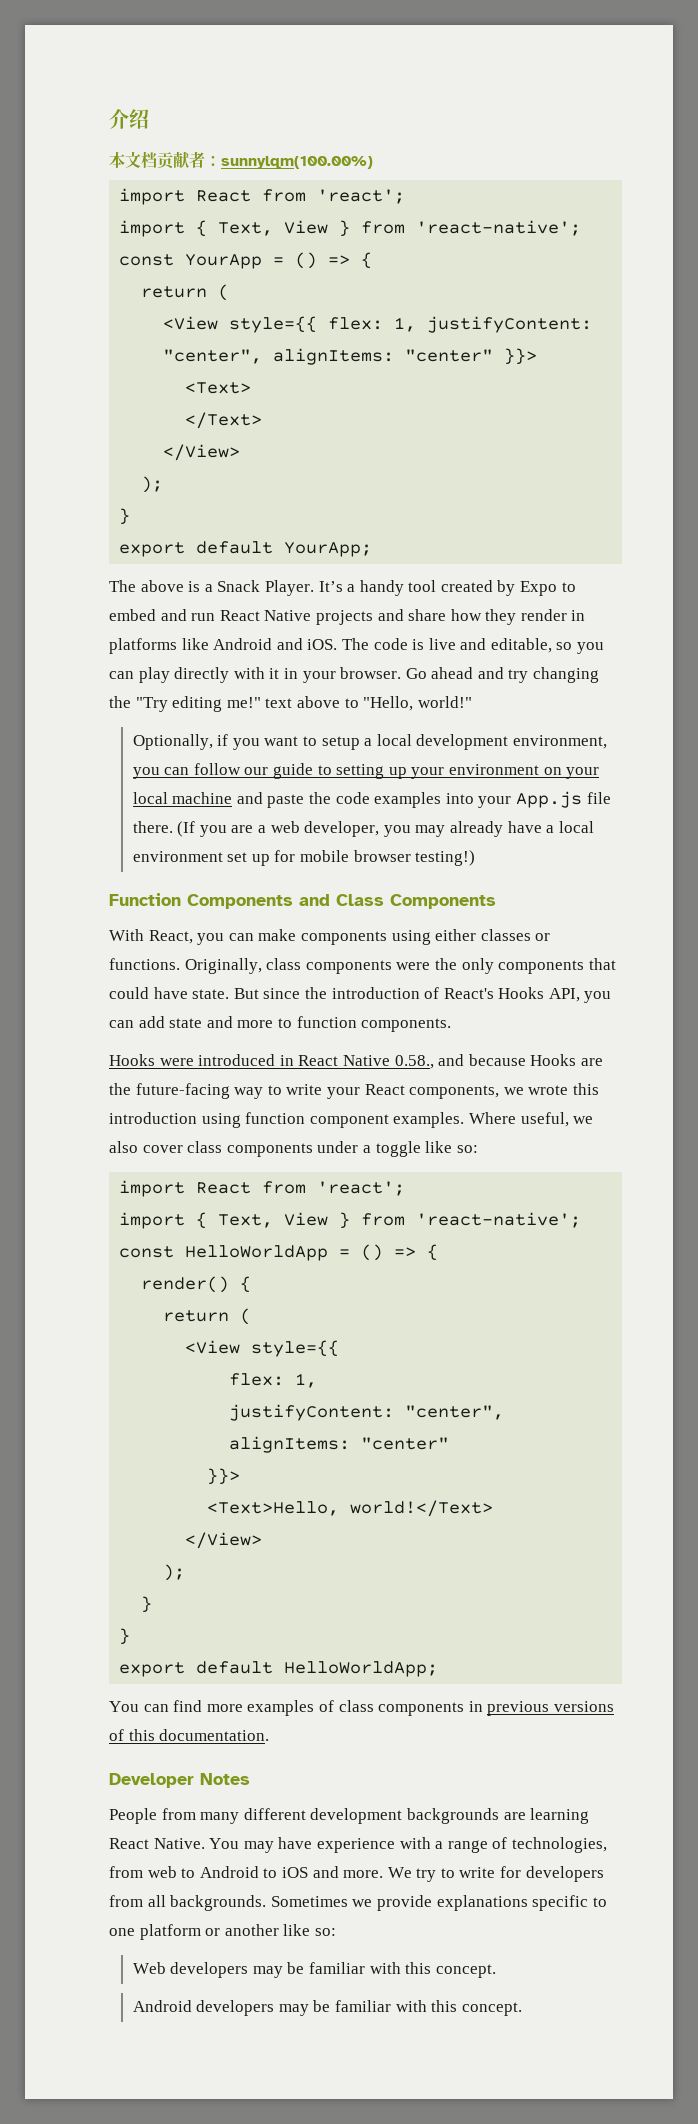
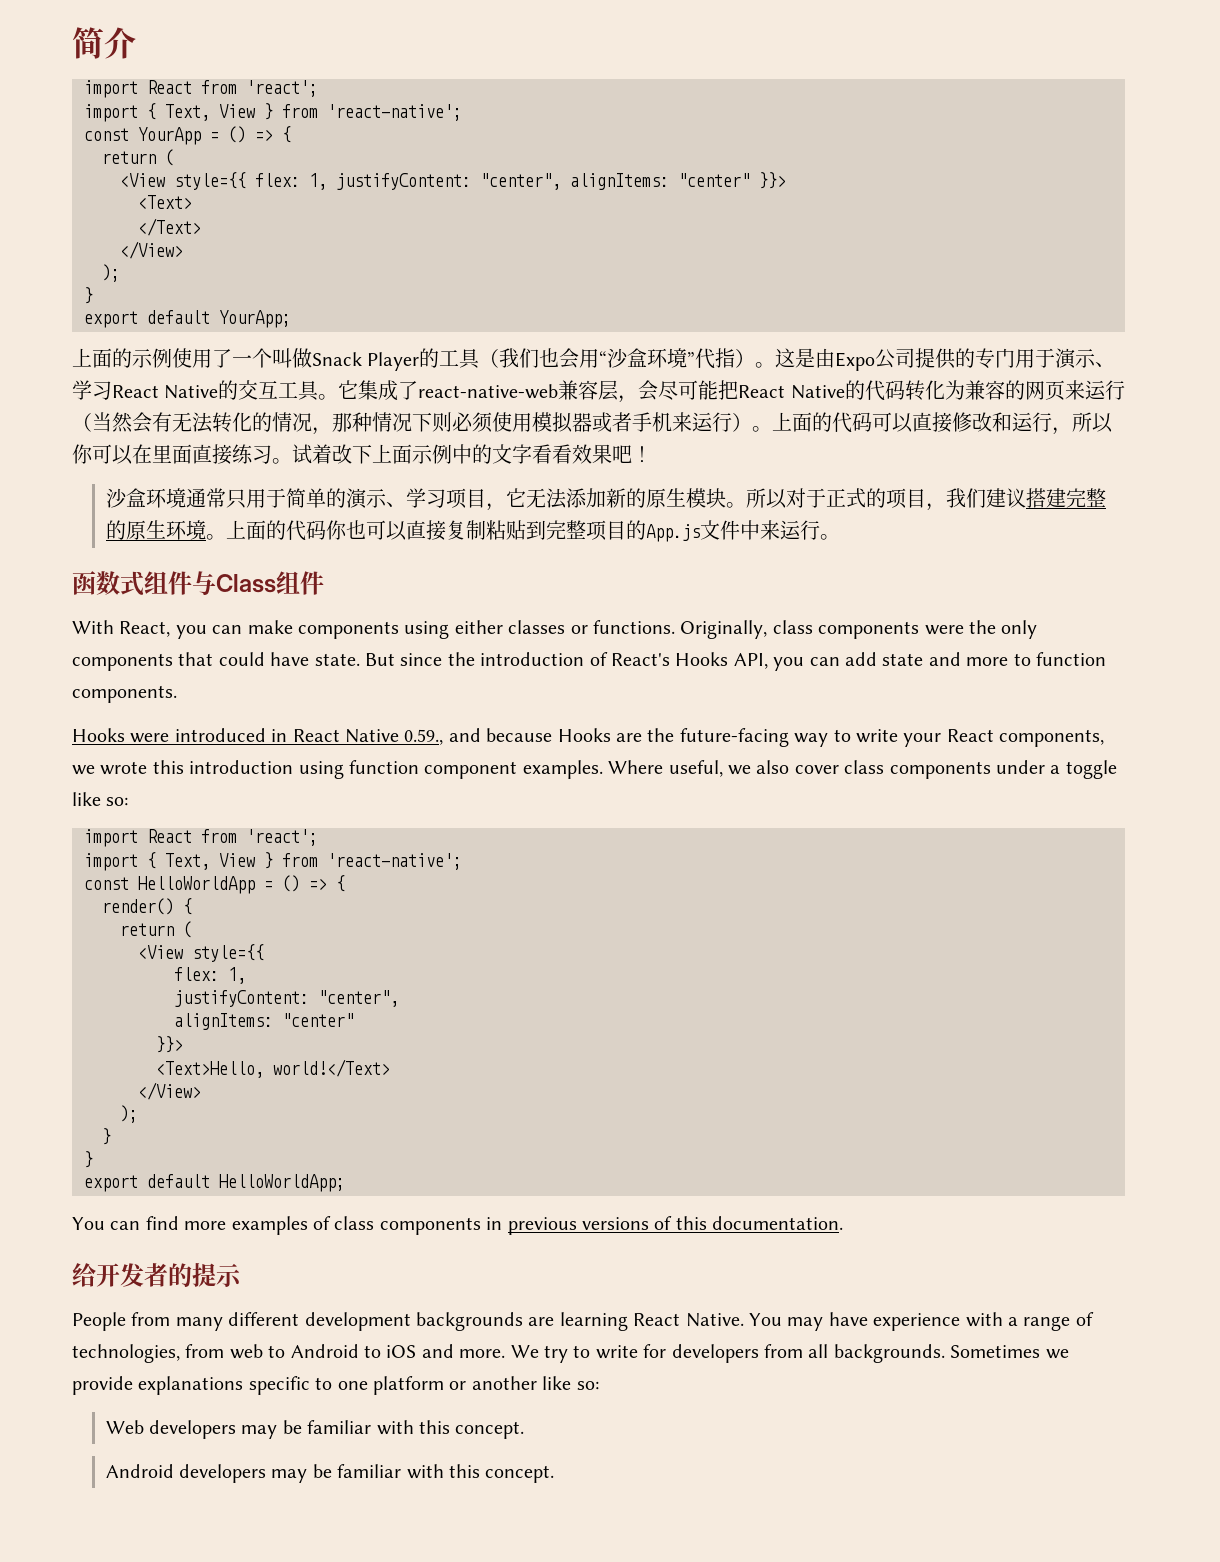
(109, 119) none -> [72,27,104,59] 简
[129,109,149,129] [109,151,373,170] 绍 // 本文档贡献者：sunnylqm(100.00%) -> (136, 43) none
[109,580,576,596] [109,609,586,625] [109,638,605,654] [109,667,600,683] [109,696,472,712] [132,734,608,750] [132,763,600,779] [132,791,611,808] [132,821,594,837] [132,850,476,866] [109,893,496,909] The above is a Snack Player. It’s a handy tool created by Expo to embed and run React Native projects and share how they render in platforms like Android and iOS. The code is live and editable, so you can play directly with it in your browser. Go ahead and try changing the "Try editing me!" text above to "Hello, world!" // Optionally, if you want to setup a local development environment, you can follow our guide to setting up your environment on your local machine and paste the code examples into your App.js file there. (If you are a web developer, you may already have a local environment set up for mobile browser testing!) // Function Components and Class Components -> [72,348,1116,371] [72,380,1125,403] [72,412,1113,435] [72,444,652,465] [105,488,1106,511] [105,520,840,542] [72,571,324,596] 上面的示例使用了一个叫做Snack Player的工具（我们也会用“沙盒环境”代指）。这是由Expo公司提供的专门用于演示、学习React Native的交互工具。它集成了react-native-web兼容层，会尽可能把React Native的代码转化为兼容的网页来运行（当然会有无法转化的情况，那种情况下则必须使用模拟器或者手机来运行）。上面的代码可以直接修改和运行，所以你可以在里面直接练习。试着改下上面示例中的文字看看效果吧！ // 沙盒环境通常只用于简单的演示、学习项目，它无法添加新的原生模块。所以对于正式的项目，我们建议搭建完整的原生环境。上面的代码你也可以直接复制粘贴到完整项目的App.js文件中来运行。 // 函数式组件与Class组件
[394,1055,434,1069] 0.58., -> [404,729,444,745] 0.59.,
[109,1773,250,1788] Developer Notes -> [72,1263,242,1287] 给开发者的提示

